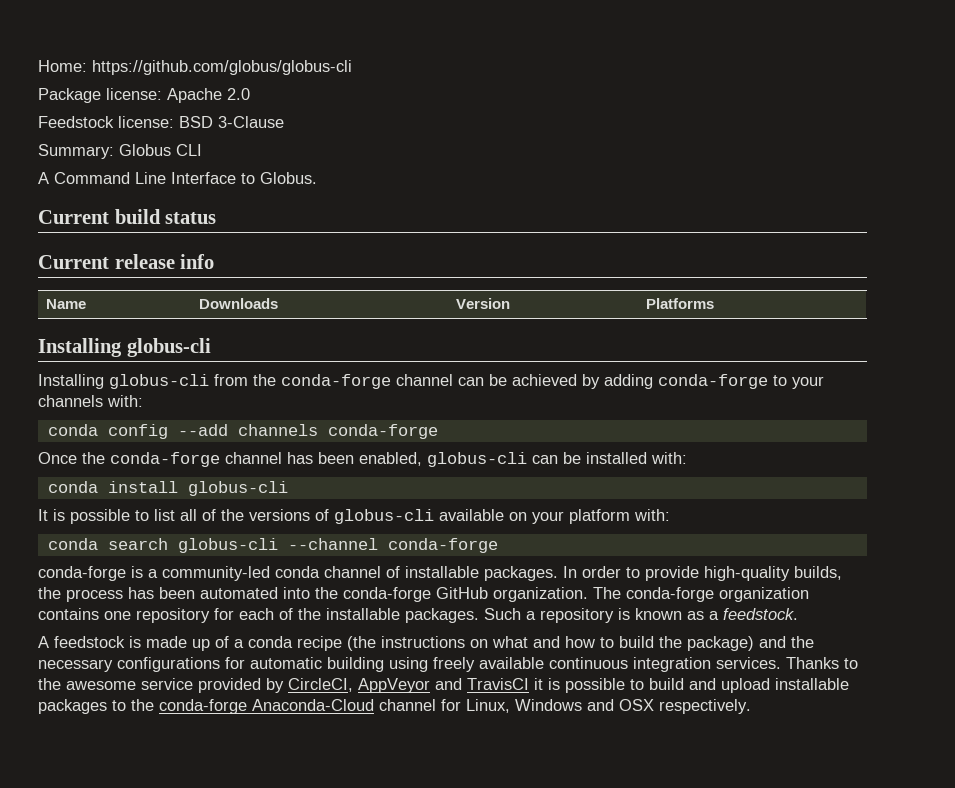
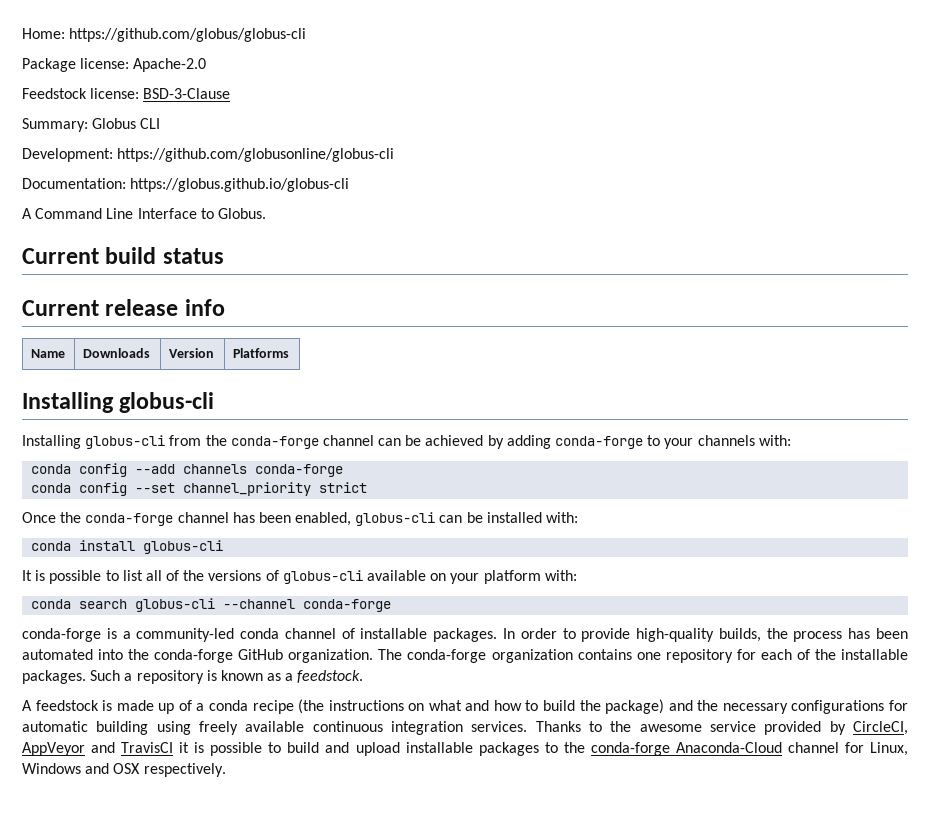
[167,88,250,103] Apache 2.0 -> [133,58,207,72] Apache-2.0
[179,116,284,128] BSD 3-Clause -> [143,88,231,99] BSD-3-Clause
(202, 150) none -> [22,148,395,162] [22,178,350,192] // Development: https://github.com/globusonline/globus-cli // Documentation: https://globus.github.io/globus-cli
(438, 431) none -> [31,482,368,496] // conda config --set channel_priority strict

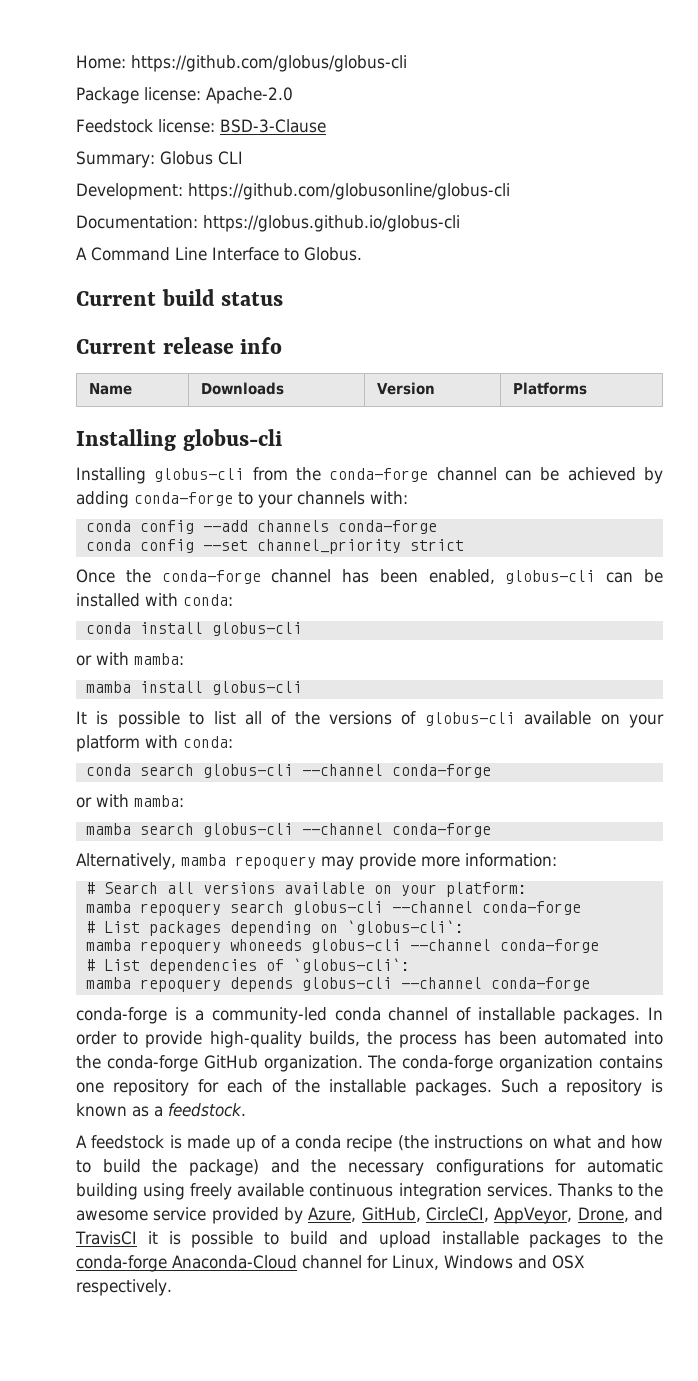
[546,512,579,523] with: -> [145,593,233,606] with conda:
(224, 547) none -> [76,652,184,666] [85,681,302,695] // or with mamba: // mamba install globus-cli
[544,570,577,581] with: -> [145,735,233,748] with conda:
(392, 605) none -> [76,794,184,808] [85,823,491,837] [76,853,557,870] [85,882,527,897] [85,901,581,916] [85,920,464,936] [85,939,599,954] [85,958,410,974] [85,977,590,992] // or with mamba: // mamba search globus-cli --channel conda-forge // Alternatively, mamba repoquery may provide more information: // # Search all versions available on your platform: // mamba repoquery search globus-cli --channel conda-forge // # List packages depending on `globus-cli`: // mamba repoquery whoneeds globus-cli --channel conda-forge // # List dependencies of `globus-cli`: // mamba repoquery depends globus-cli --channel conda-forge
[853,721,909,735] [22,742,85,756] CircleCI, AppVeyor -> [308,1207,629,1224] Azure, GitHub, CircleCI, AppVeyor, Drone,

